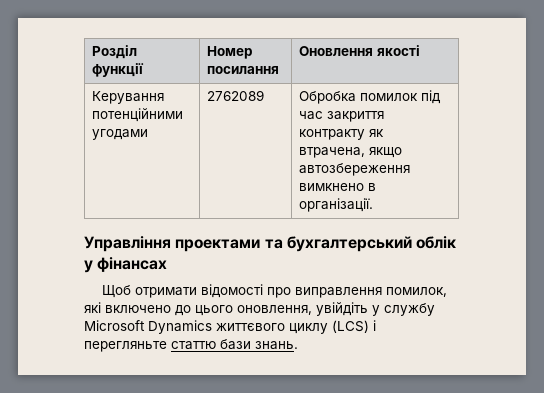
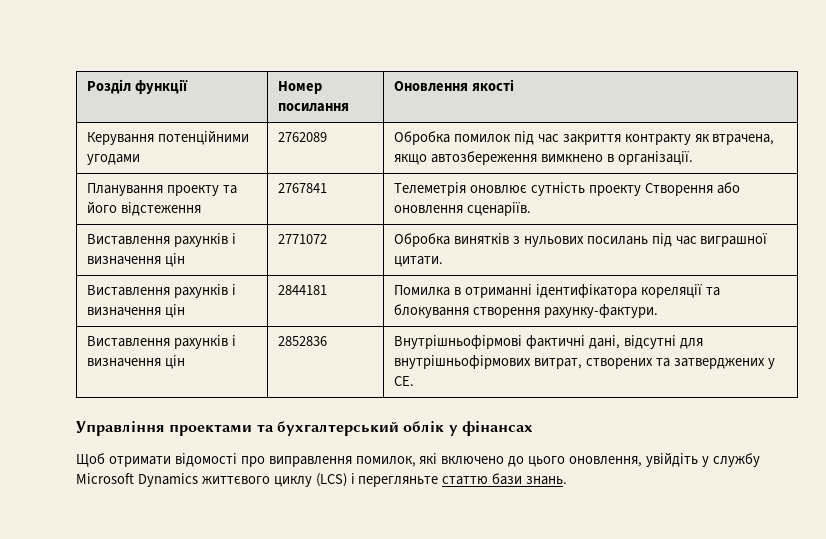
(374, 205) none -> [87,183,237,196] [87,201,201,216] [278,183,328,193] [394,182,740,196] [394,202,531,216] [87,233,236,247] [87,253,185,267] [278,234,328,244] [394,233,768,247] [394,256,444,267] [87,284,236,298] [87,304,185,318] [278,285,328,295] [394,284,720,298] [394,304,658,318] [87,335,236,349] [87,355,185,369] [278,336,328,346] [394,335,703,349] [394,355,775,369] [394,376,415,386] // Планування проекту та його відстеження | 2767841 | Телеметрія оновлює сутність проекту Створення або оновлення сценаріїв. // Виставлення рахунків і визначення цін | 2771072 | Обробка винятків з нульових посилань під час виграшної цитати. // Виставлення рахунків і визначення цін | 2844181 | Помилка в отриманні ідентифікатора кореляції та блокування створення рахунку-фактури. // Виставлення рахунків і визначення цін | 2852836 | Внутрішньофірмові фактичні дані, відсутні для внутрішньофірмових витрат, створених та затверджених у CE.

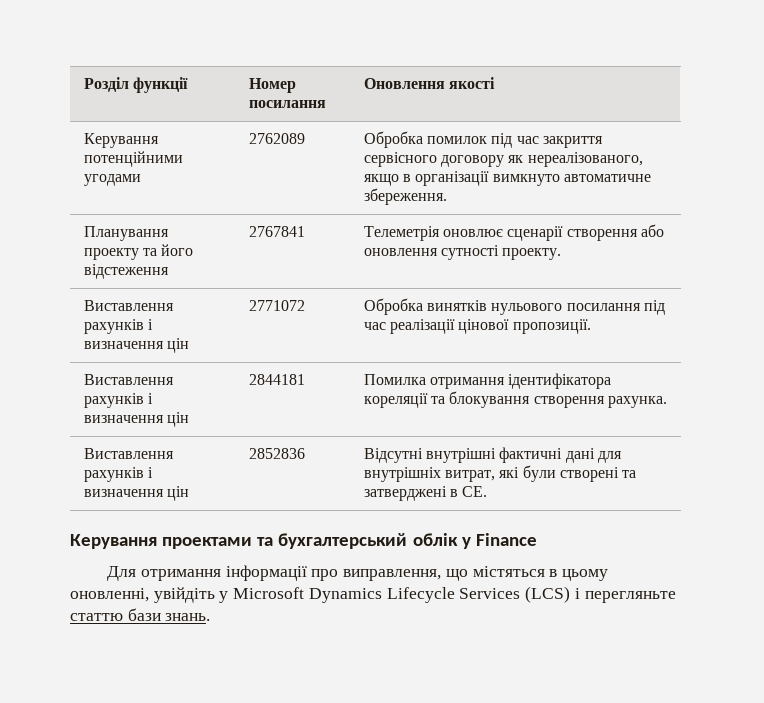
[624,134,775,145] [394,151,693,165] контракту як втрачена, якщо автозбереження вимкнено в організації. -> [363,152,643,167] [363,171,651,186] [363,188,447,205] сервісного договору як нереалізованого, якщо в організації вимкнуто автоматичне збереження.
[530,182,740,196] [394,202,531,216] сутність проекту Створення або оновлення сценаріїв. -> [507,224,664,241] [363,245,562,260] сценарії створення або оновлення сутності проекту.
[512,233,768,247] [394,256,444,267] з нульових посилань під час виграшної цитати. -> [491,300,665,315] [363,319,591,334] нульового посилання під час реалізації цінової пропозиції.
[453,284,532,298] в отриманні -> [429,377,505,389] отримання
[543,304,658,318] рахунку-фактури. -> [607,396,667,408] рахунка.
[394,335,703,349] [394,355,775,369] Внутрішньофірмові фактичні дані, відсутні для внутрішньофірмових витрат, створених та затверджених у -> [363,447,622,463] [363,465,637,482] [363,486,458,501] Відсутні внутрішні фактичні дані для внутрішніх витрат, які були створені та затверджені в
[76,421,165,436] Управління -> [70,534,157,549] Керування
[461,421,533,436] [76,453,643,467] фінансах // Щоб отримати відомості про виправлення помилок, які включено до цього оновлення, -> [475,533,537,546] [107,565,609,581] [70,588,149,602] Finance // Для отримання інформації про виправлення, що містяться в цьому оновленні,
[712,453,760,467] службу -> (229, 597) none
[201,476,312,487] життєвого циклу -> [386,587,521,603] Lifecycle Services

